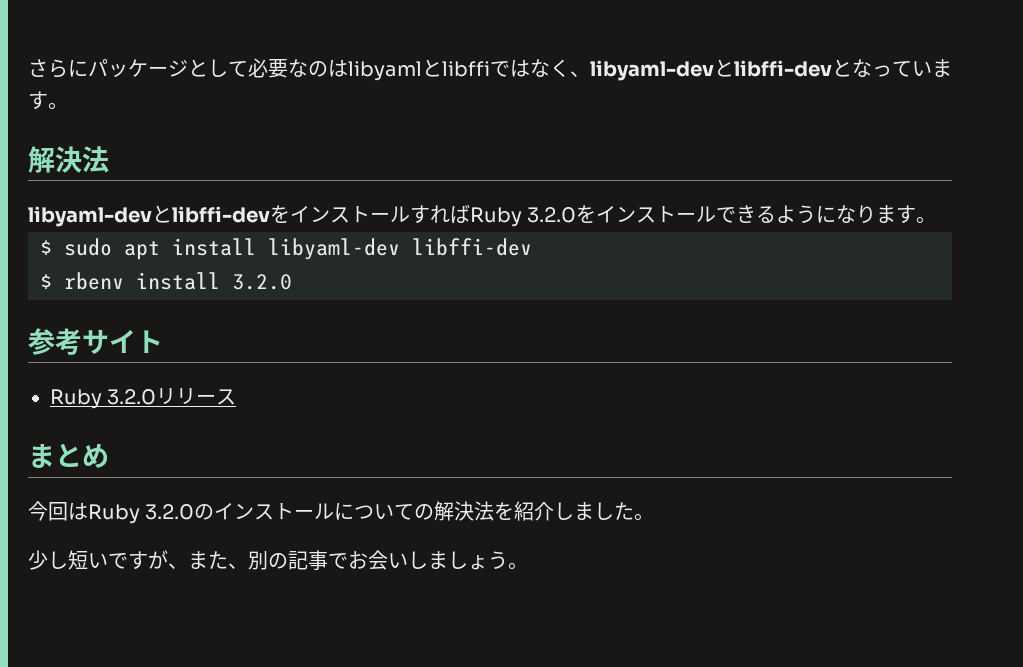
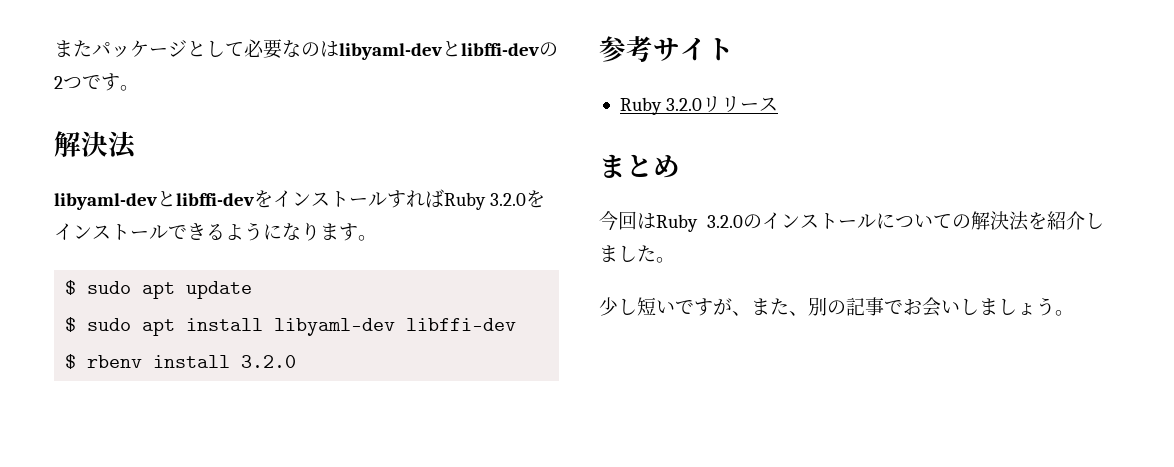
[28,59,88,78] さらに -> [54,40,92,57] また
[348,59,952,81] libyamlとlibffiではなく、libyaml-devとlibffi-devとなっていま -> [339,41,558,60] [54,75,101,89] libyaml-devとlibffi-devの2つで
(937, 220) none -> [65,280,253,299] // $ sudo apt update

